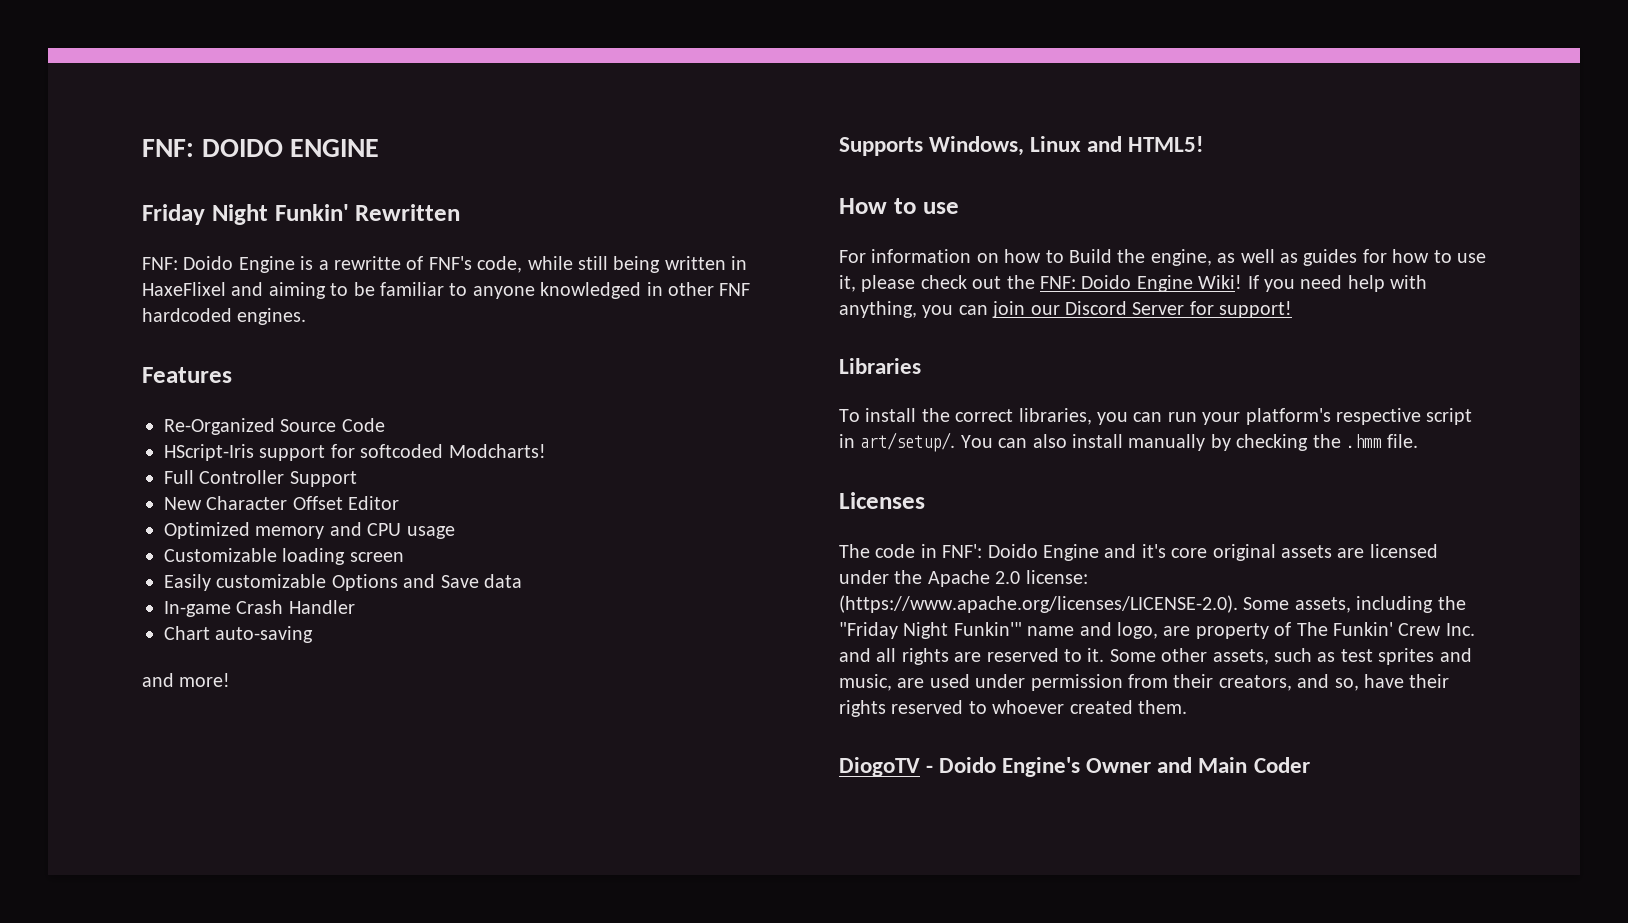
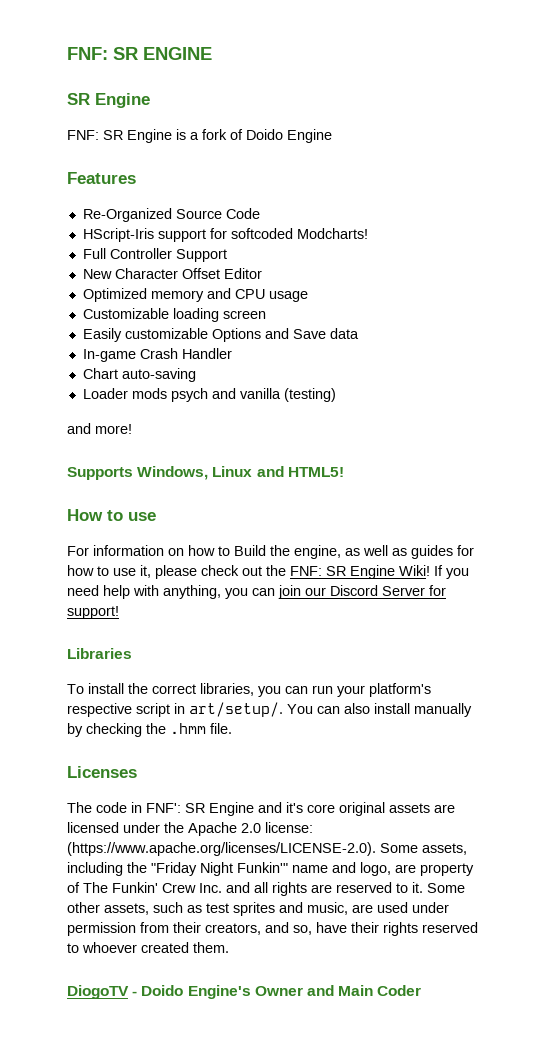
[142,139,283,157] FNF: DOIDO -> [67,47,138,60] FNF: SR
[142,204,461,225] [142,256,234,270] Friday Night Funkin' Rewritten // FNF: Doido -> [67,93,150,108] [67,130,123,140] SR Engine // FNF: SR
[334,256,748,273] [142,282,751,299] [142,308,307,325] rewritte of FNF's code, while still being written in HaxeFlixel and aiming to be familiar to anyone knowledged in other FNF hardcoded engines. -> [202,129,332,143] fork of Doido Engine
(314, 634) none -> [82,388,336,402] // Loader mods psych and vanilla (testing)
[1081,275,1132,289] Doido -> [326,566,346,576] SR
[987,544,1038,558] Doido -> [185,803,205,813] SR

